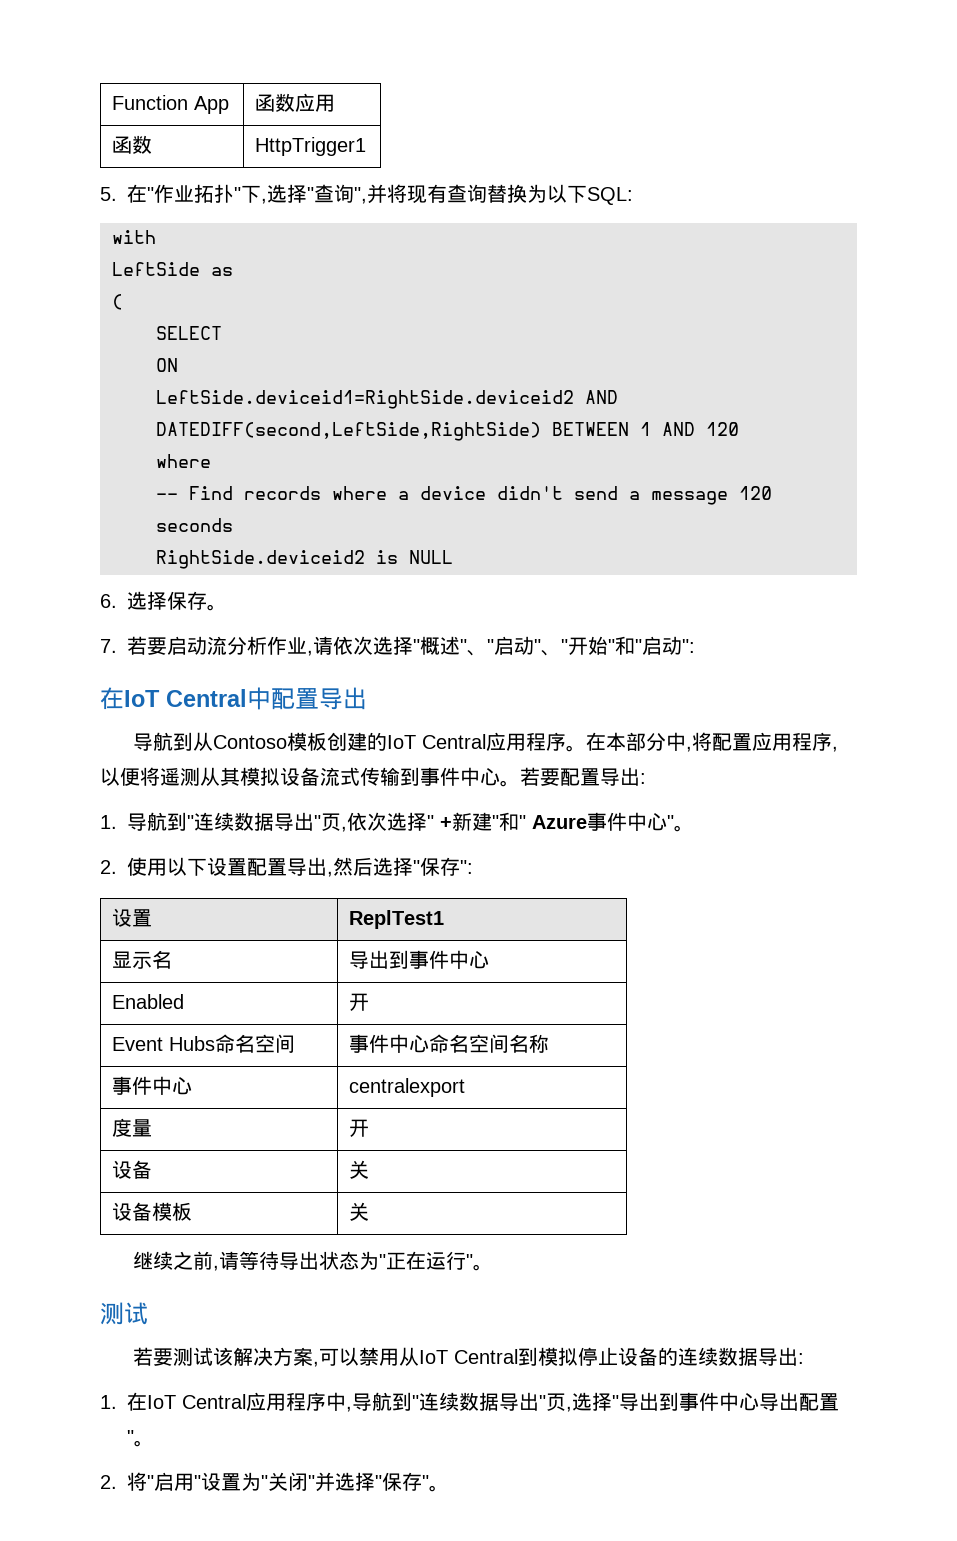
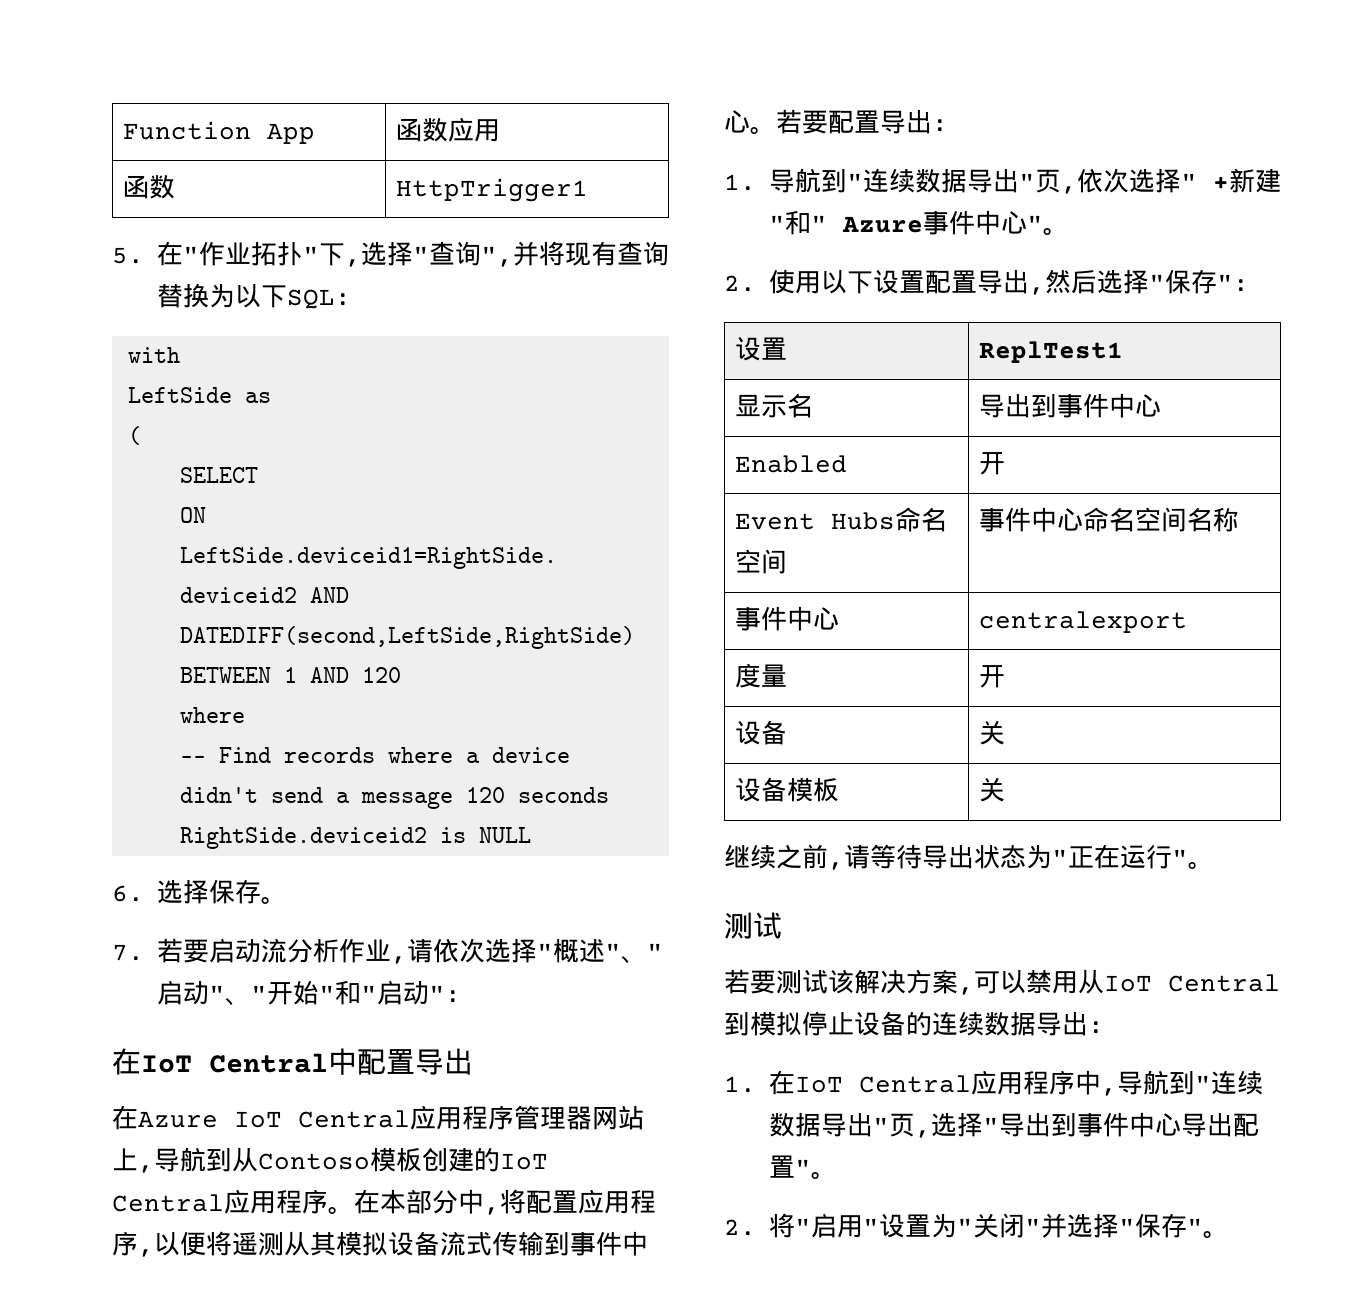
(367, 698) none -> [112,1105,644,1130] [112,1148,154,1173] 在Azure IoT Central应用程序管理器网站上,

